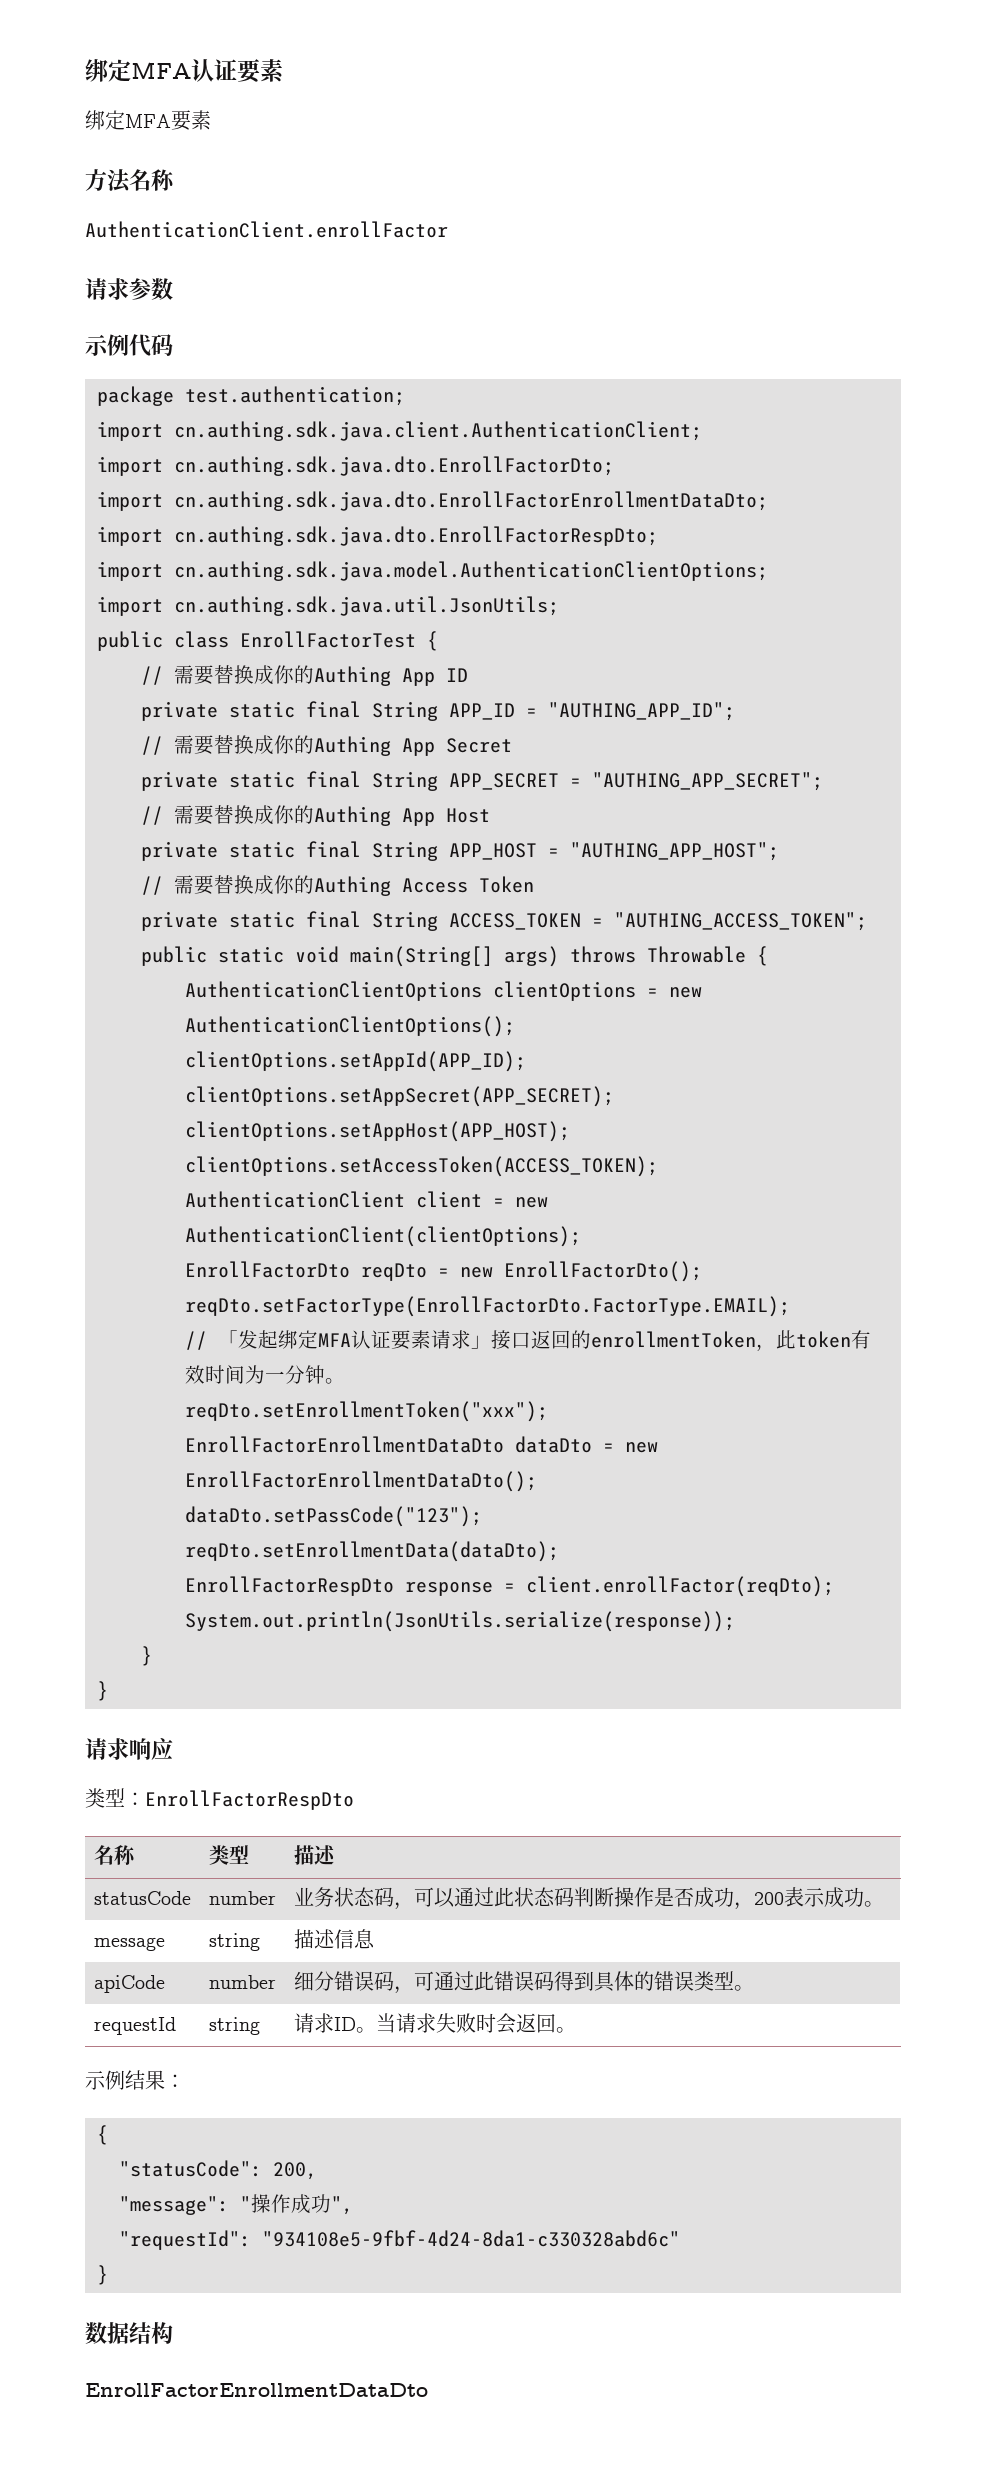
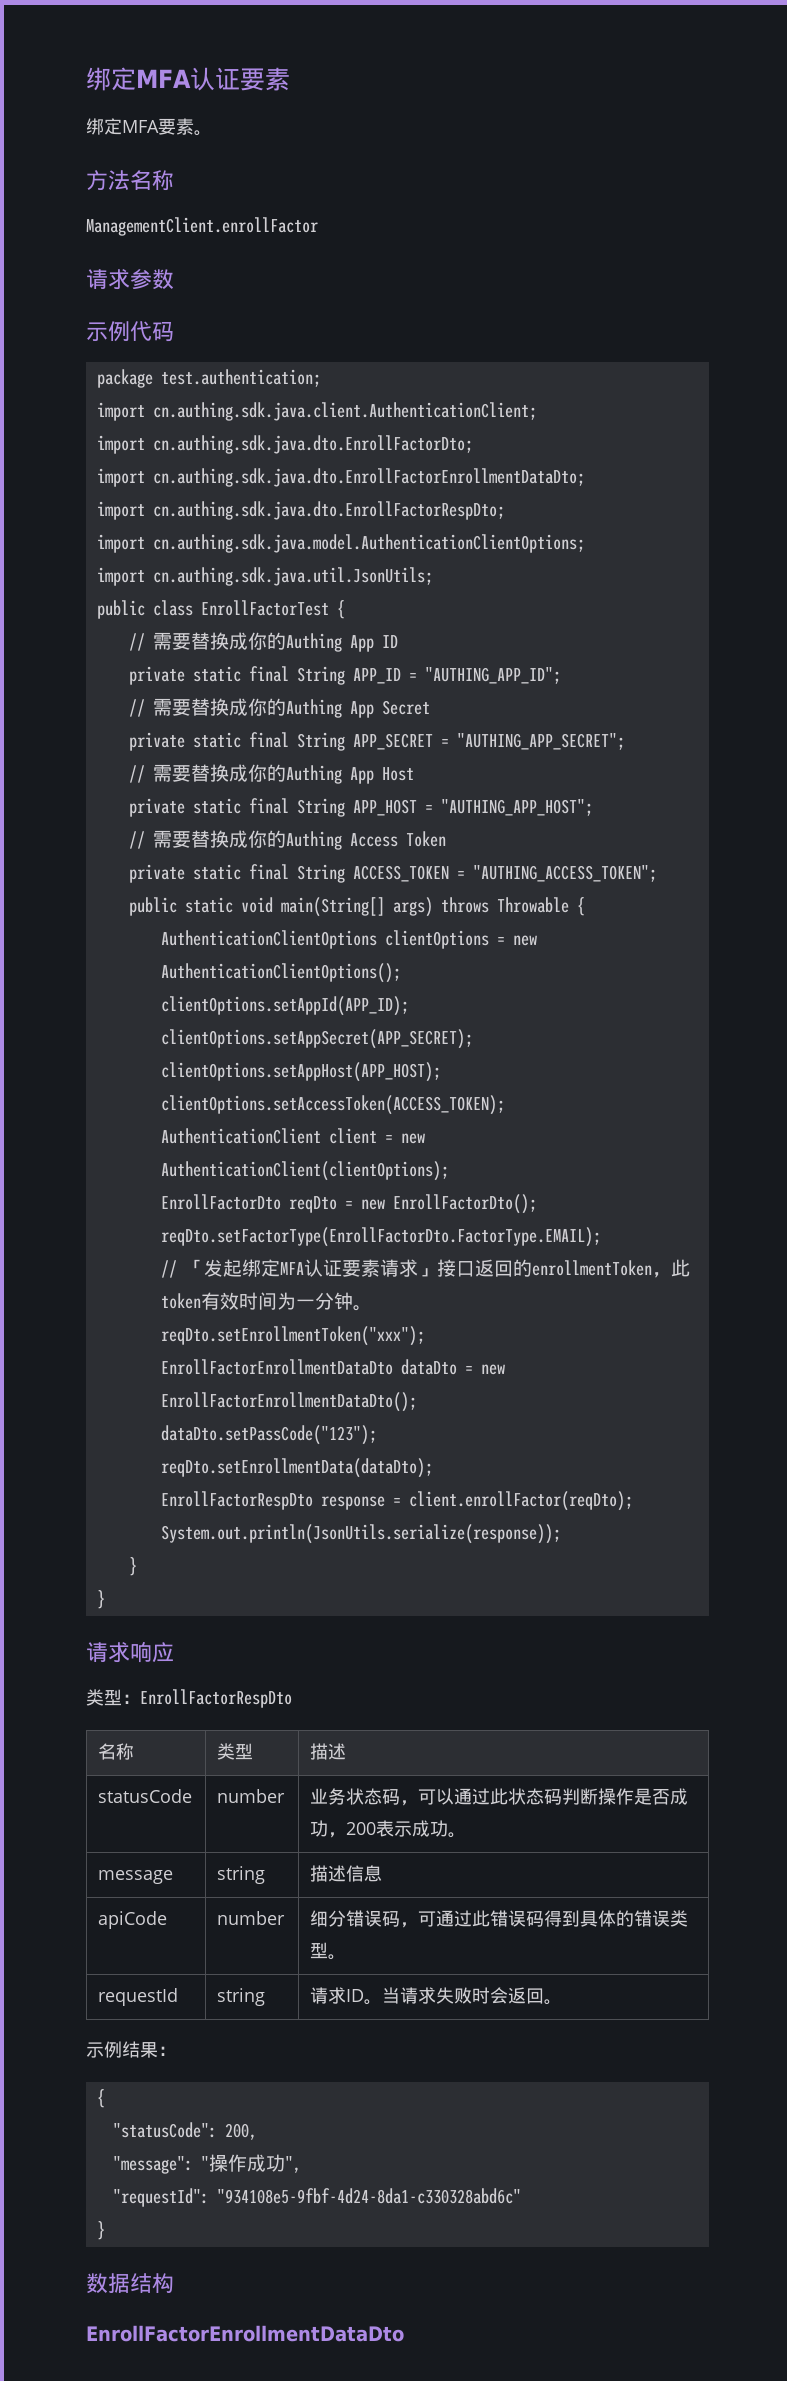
(211, 120) none -> [194,130,212,136] 。
[85,221,448,238] AuthenticationClient.enrollFactor -> [86,217,318,236] ManagementClient.enrollFactor

